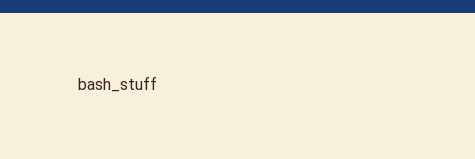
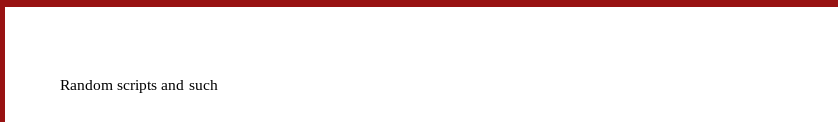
[78,76,157,92] bash_stuff -> [60,80,218,93] Random scripts and such

